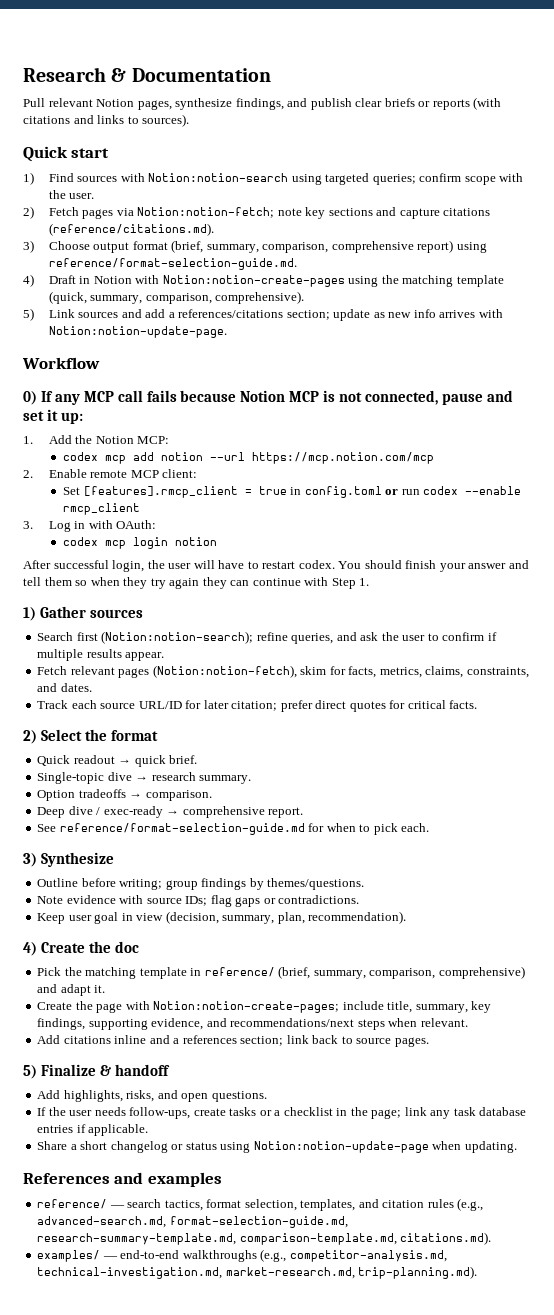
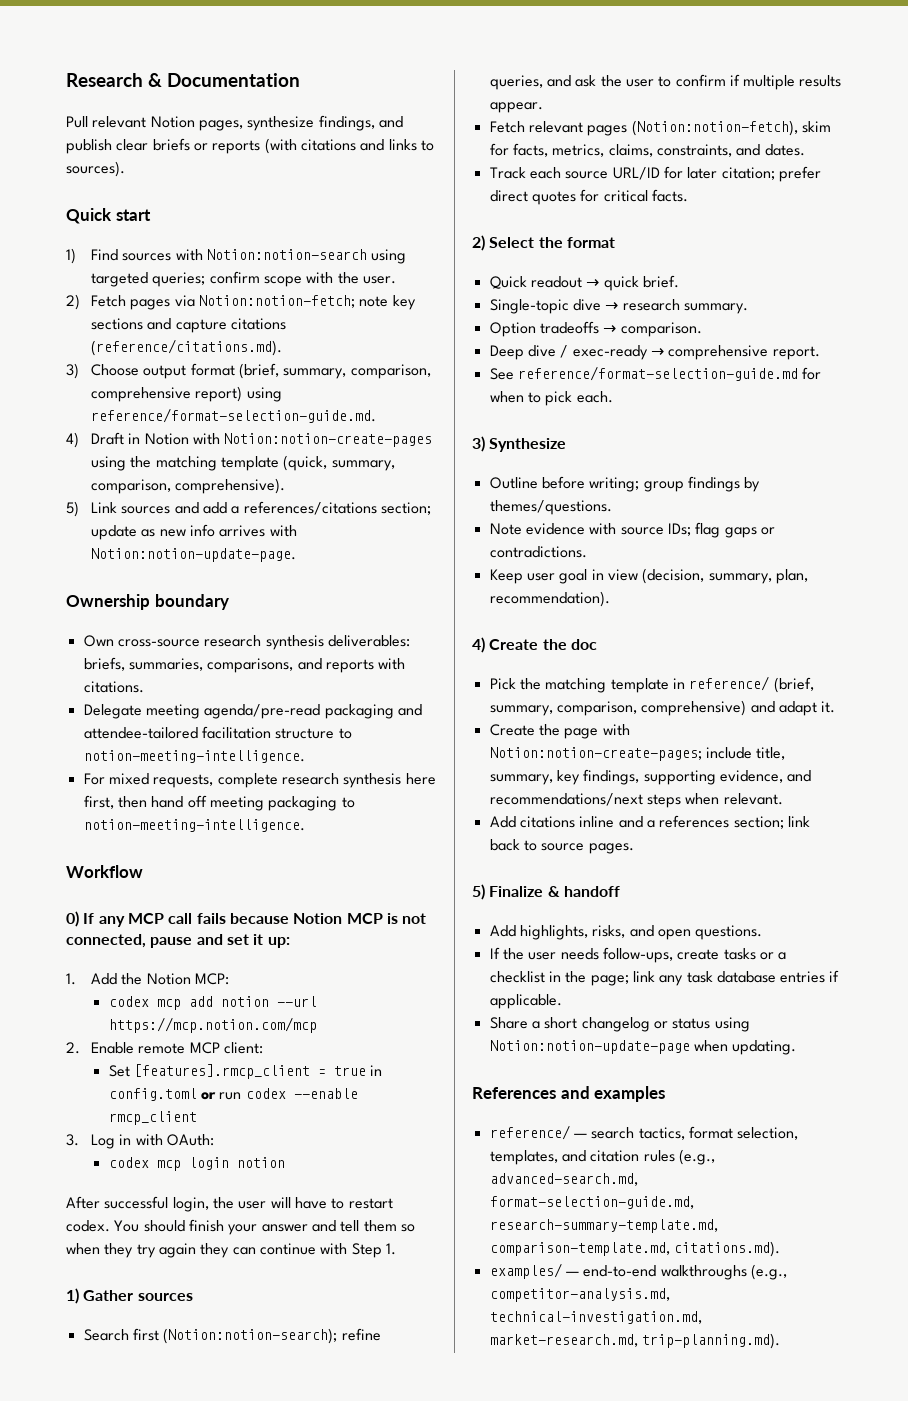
(227, 332) none -> [66,594,229,610] [83,635,410,650] [83,657,406,673] [83,681,144,693] [83,704,422,719] [83,726,352,739] [83,750,305,763] [83,773,436,788] [83,795,355,811] [83,819,305,832] // Ownership boundary // Own cross-source research synthesis deliverables: briefs, summaries, comparisons, and reports with citations. // Delegate meeting agenda/pre-read packaging and attendee-tailored facilitation structure to notion-meeting-intelligence. // For mixed requests, complete research synthesis here first, then hand off meeting packaging to notion-meeting-intelligence.

